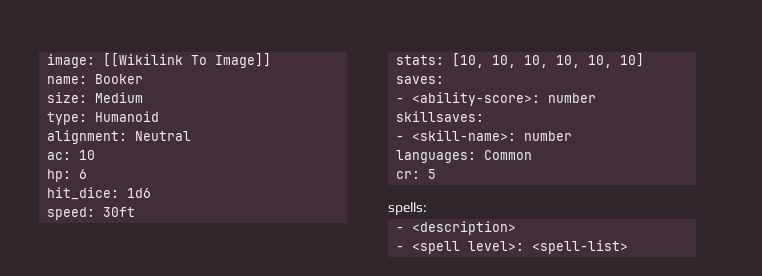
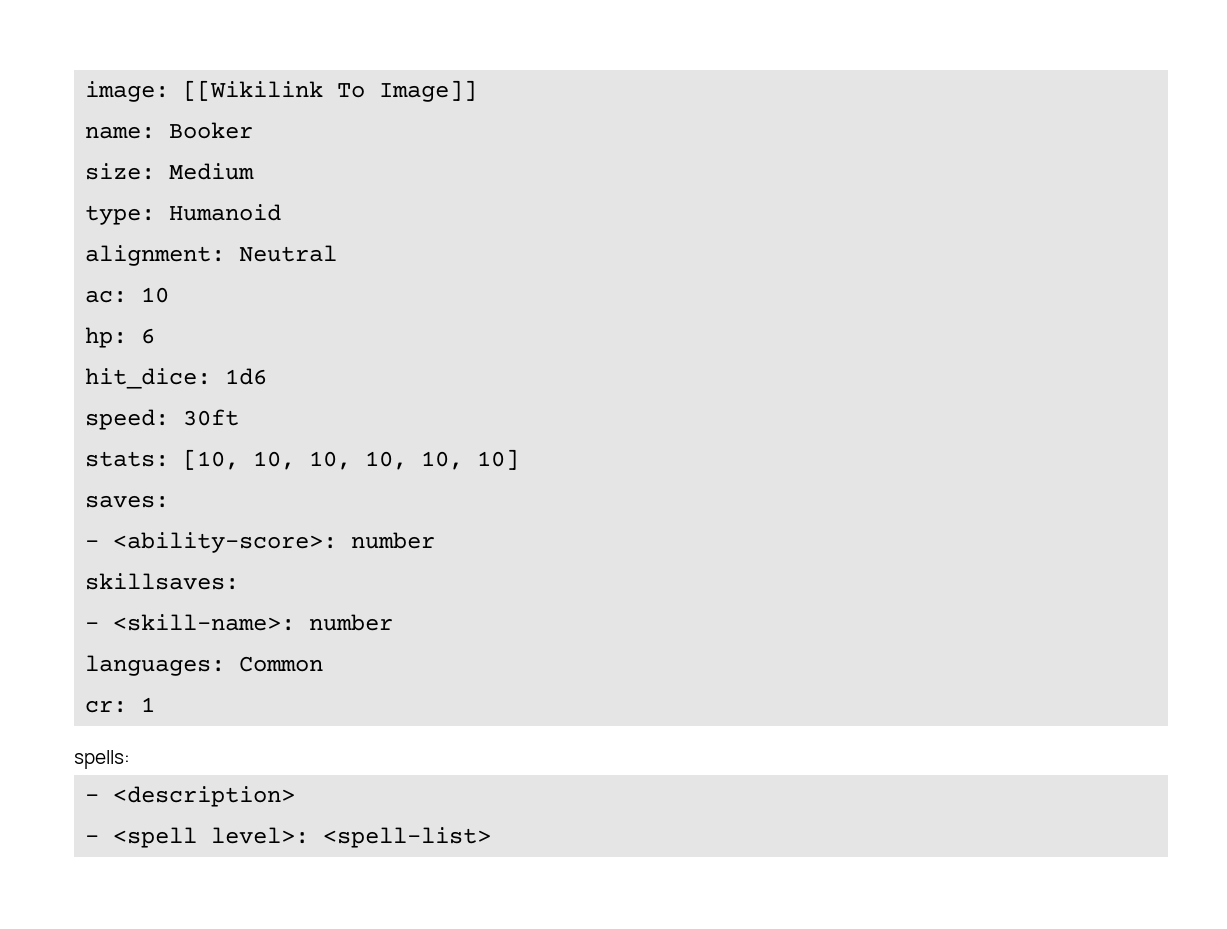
[428,169,437,179] 5 -> [141,697,156,712] 1

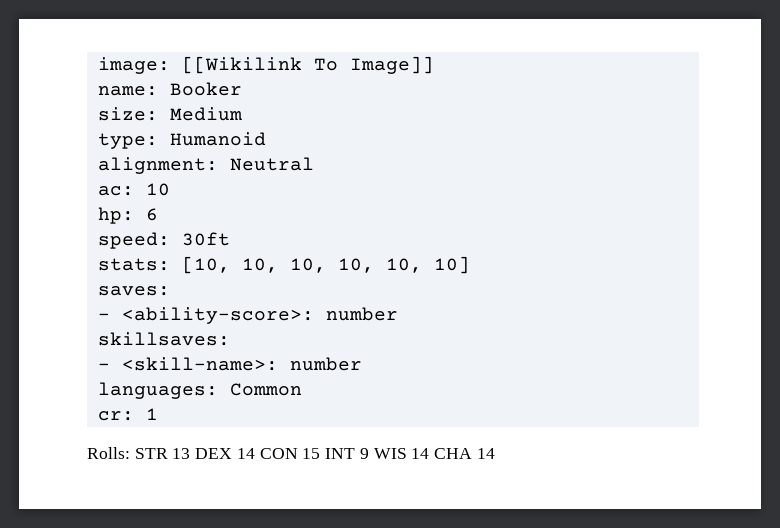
[85,368,268,389] // hit_dice: 1d6 -> (158, 214) none
[74,750,130,769] [85,786,296,807] [85,827,492,848] spells: // - <description> // - <spell level>: <spell-list> -> [87,447,495,459] Rolls: STR 13 DEX 14 CON 15 INT 9 WIS 14 CHA 14

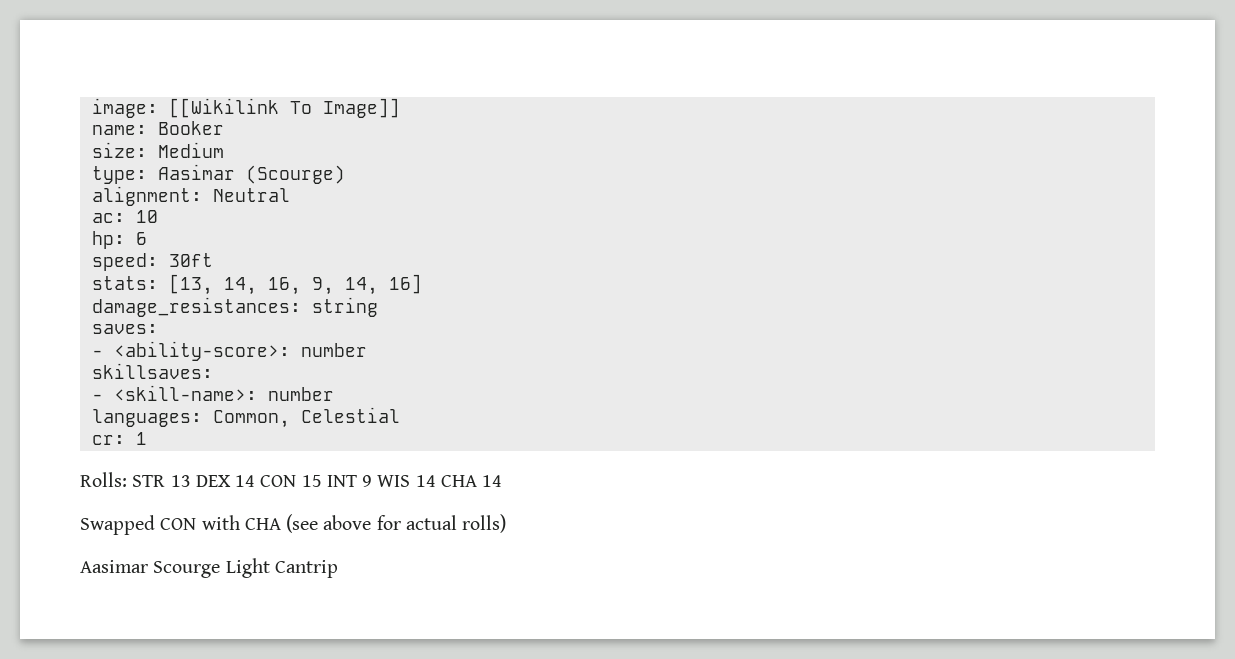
[169,132,266,146] Humanoid -> [157,164,345,184] Aasimar (Scourge)
[181,256,470,274] [10, 10, 10, 10, 10, 10] -> [168,274,422,295] [91,297,378,317] [13, 14, 16, 9, 14, 16] // damage_resistances: string
[229,383,302,396] Common -> [212,407,400,428] Common, Celestial
(495, 453) none -> [80,514,507,535] [80,558,338,578] // Swapped CON with CHA (see above for actual rolls) // Aasimar Scourge Light Cantrip

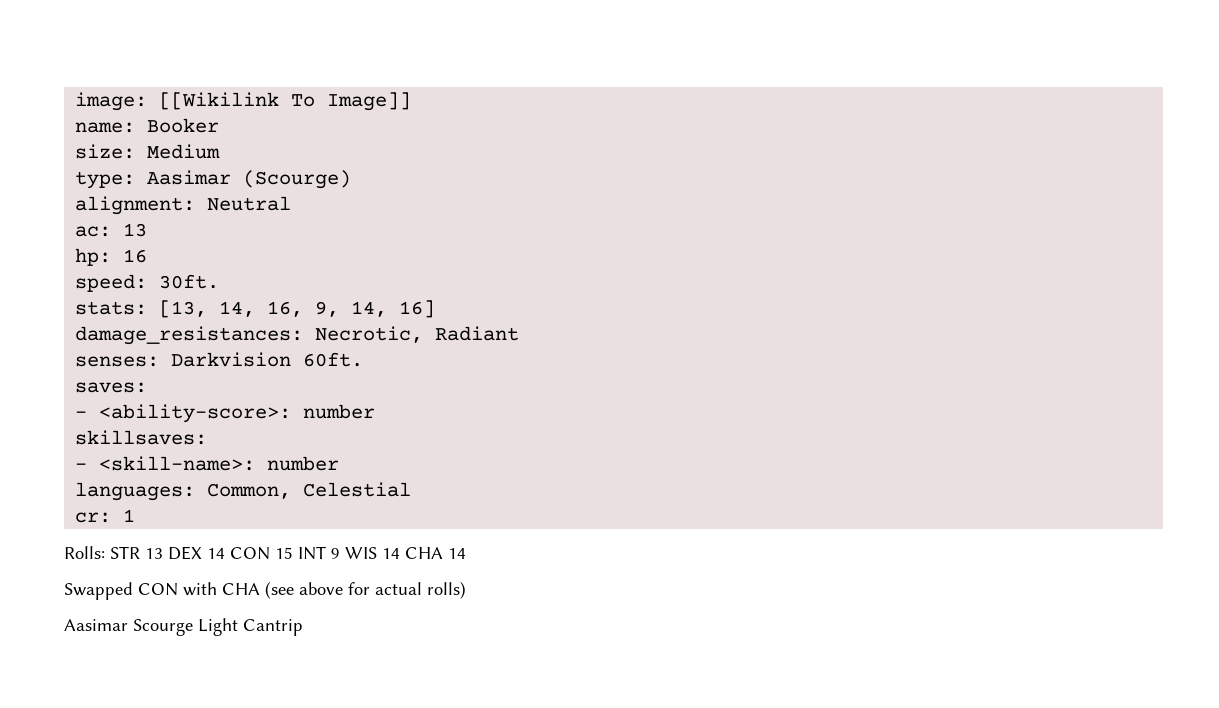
[135,210,158,223] 10 -> [123,223,148,237] 13
[135,232,147,245] 6 -> [123,249,148,263] 16
[168,253,213,267] 30ft -> [159,274,220,289] 30ft.
[311,297,378,317] string -> [315,326,520,343] [75,352,364,367] Necrotic, Radiant // senses: Darkvision 60ft.

